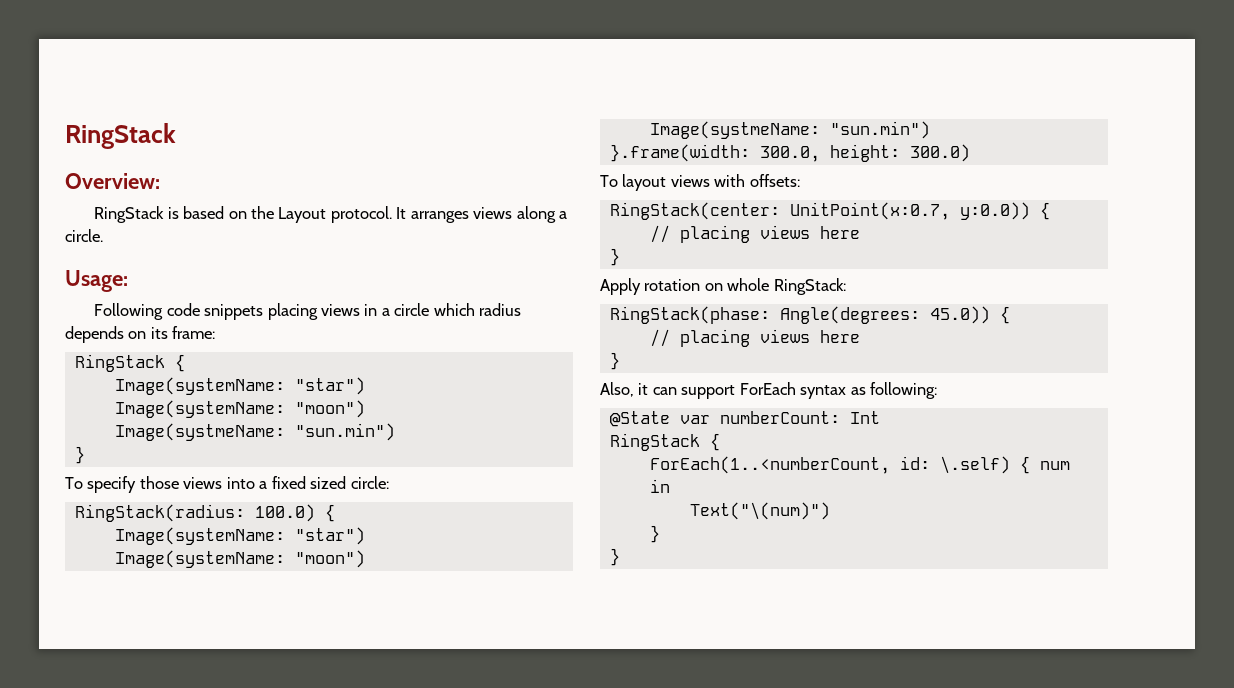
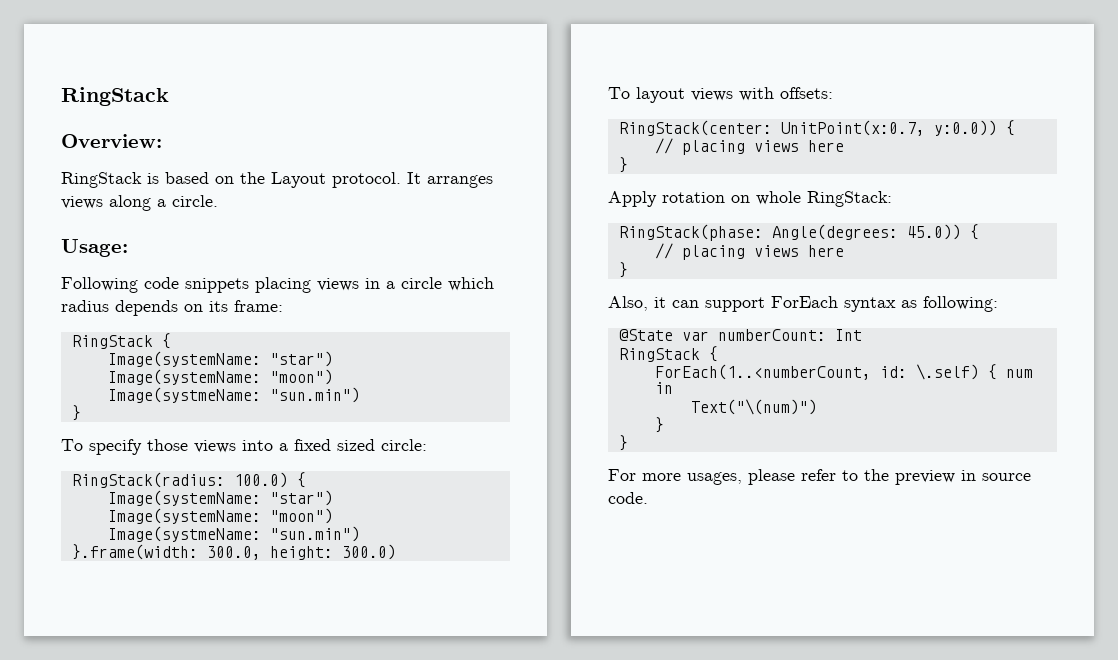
(620, 557) none -> [608,469,1031,485] [608,492,648,504] // For more usages, please refer to the preview in source code.

